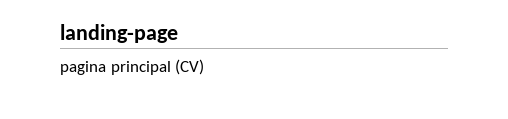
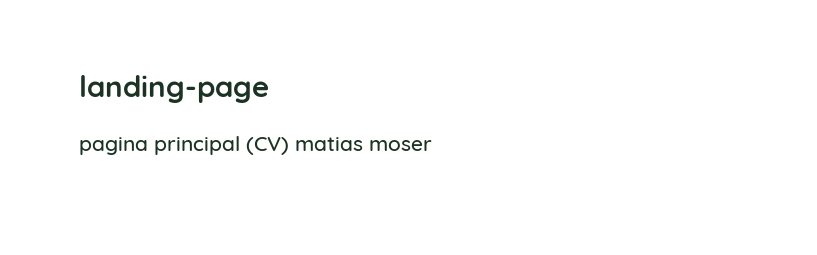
(205, 67) none -> [295,137,432,151] matias moser

